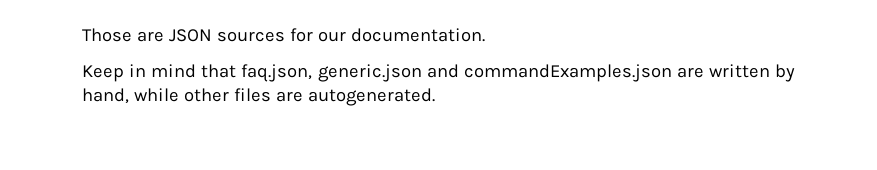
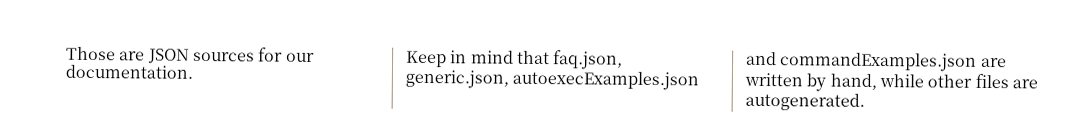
[317,64,422,82] generic.json -> [405,69,700,91] generic.json, autoexecExamples.json

